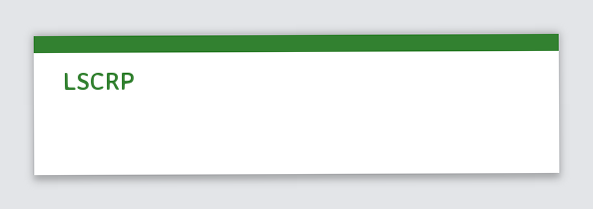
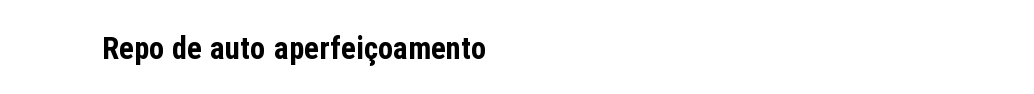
[62,72,135,90] LSCRP -> [102,35,486,66] Repo de auto aperfeiçoamento

